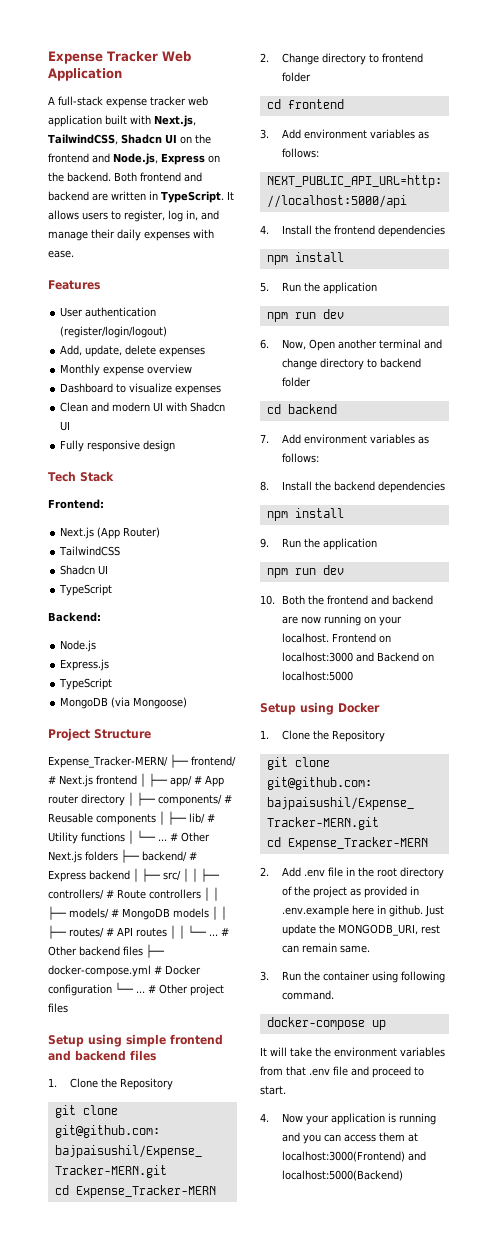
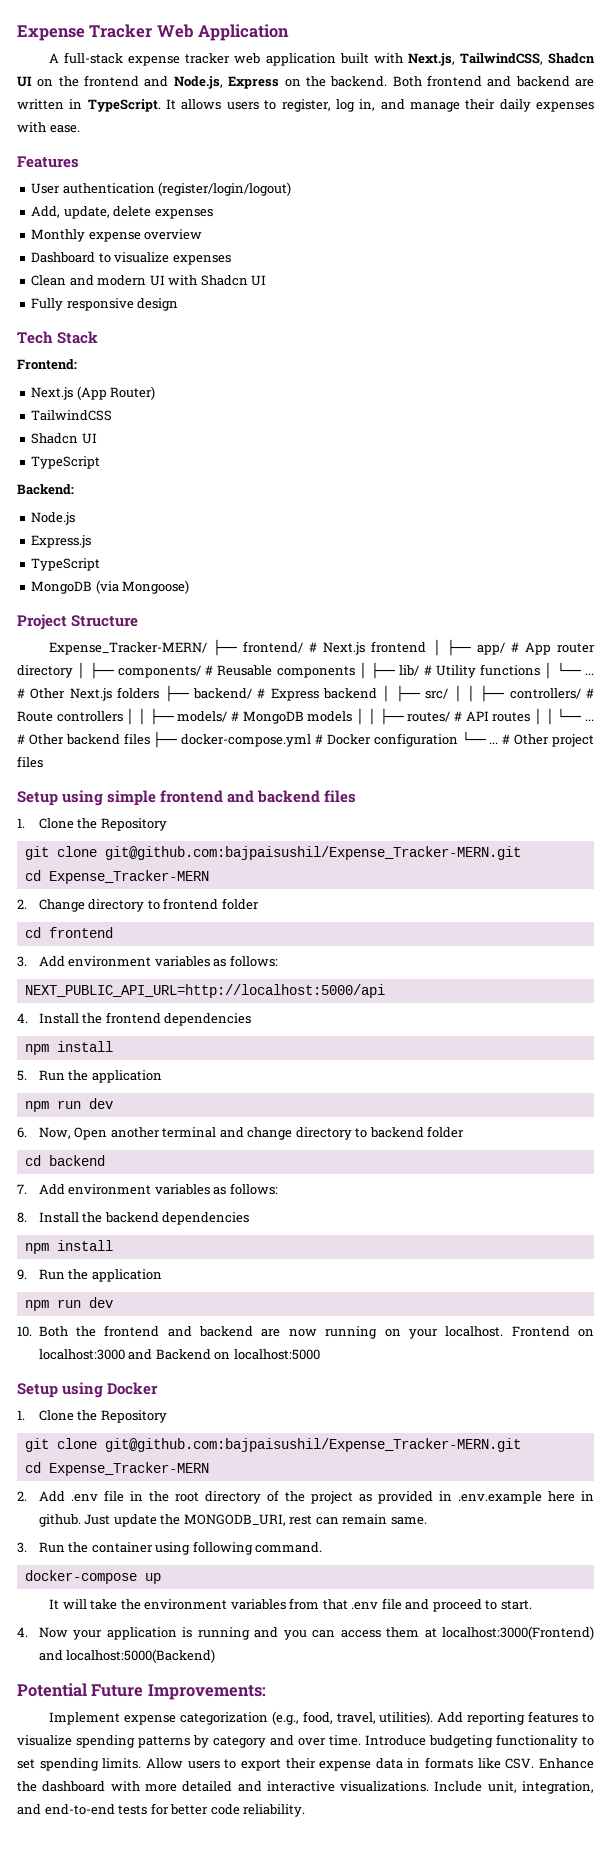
(403, 1175) none -> [17,1683,266,1700] [48,1711,594,1725] [17,1734,594,1748] [17,1757,595,1771] [17,1781,594,1794] [17,1803,306,1817] // Potential Future Improvements: // Implement expense categorization (e.g., food, travel, utilities). Add reporting features to visualize spending patterns by category and over time. Introduce budgeting functionality to set spending limits. Allow users to export their expense data in formats like CSV. Enhance the dashboard with more detailed and interactive visualizations. Include unit, integration, and end-to-end tests for better code reliability.

